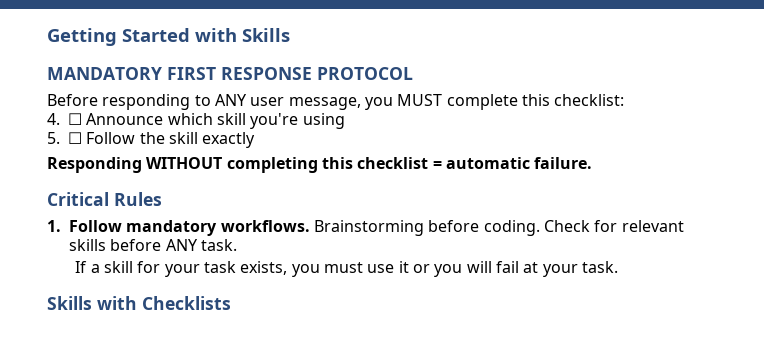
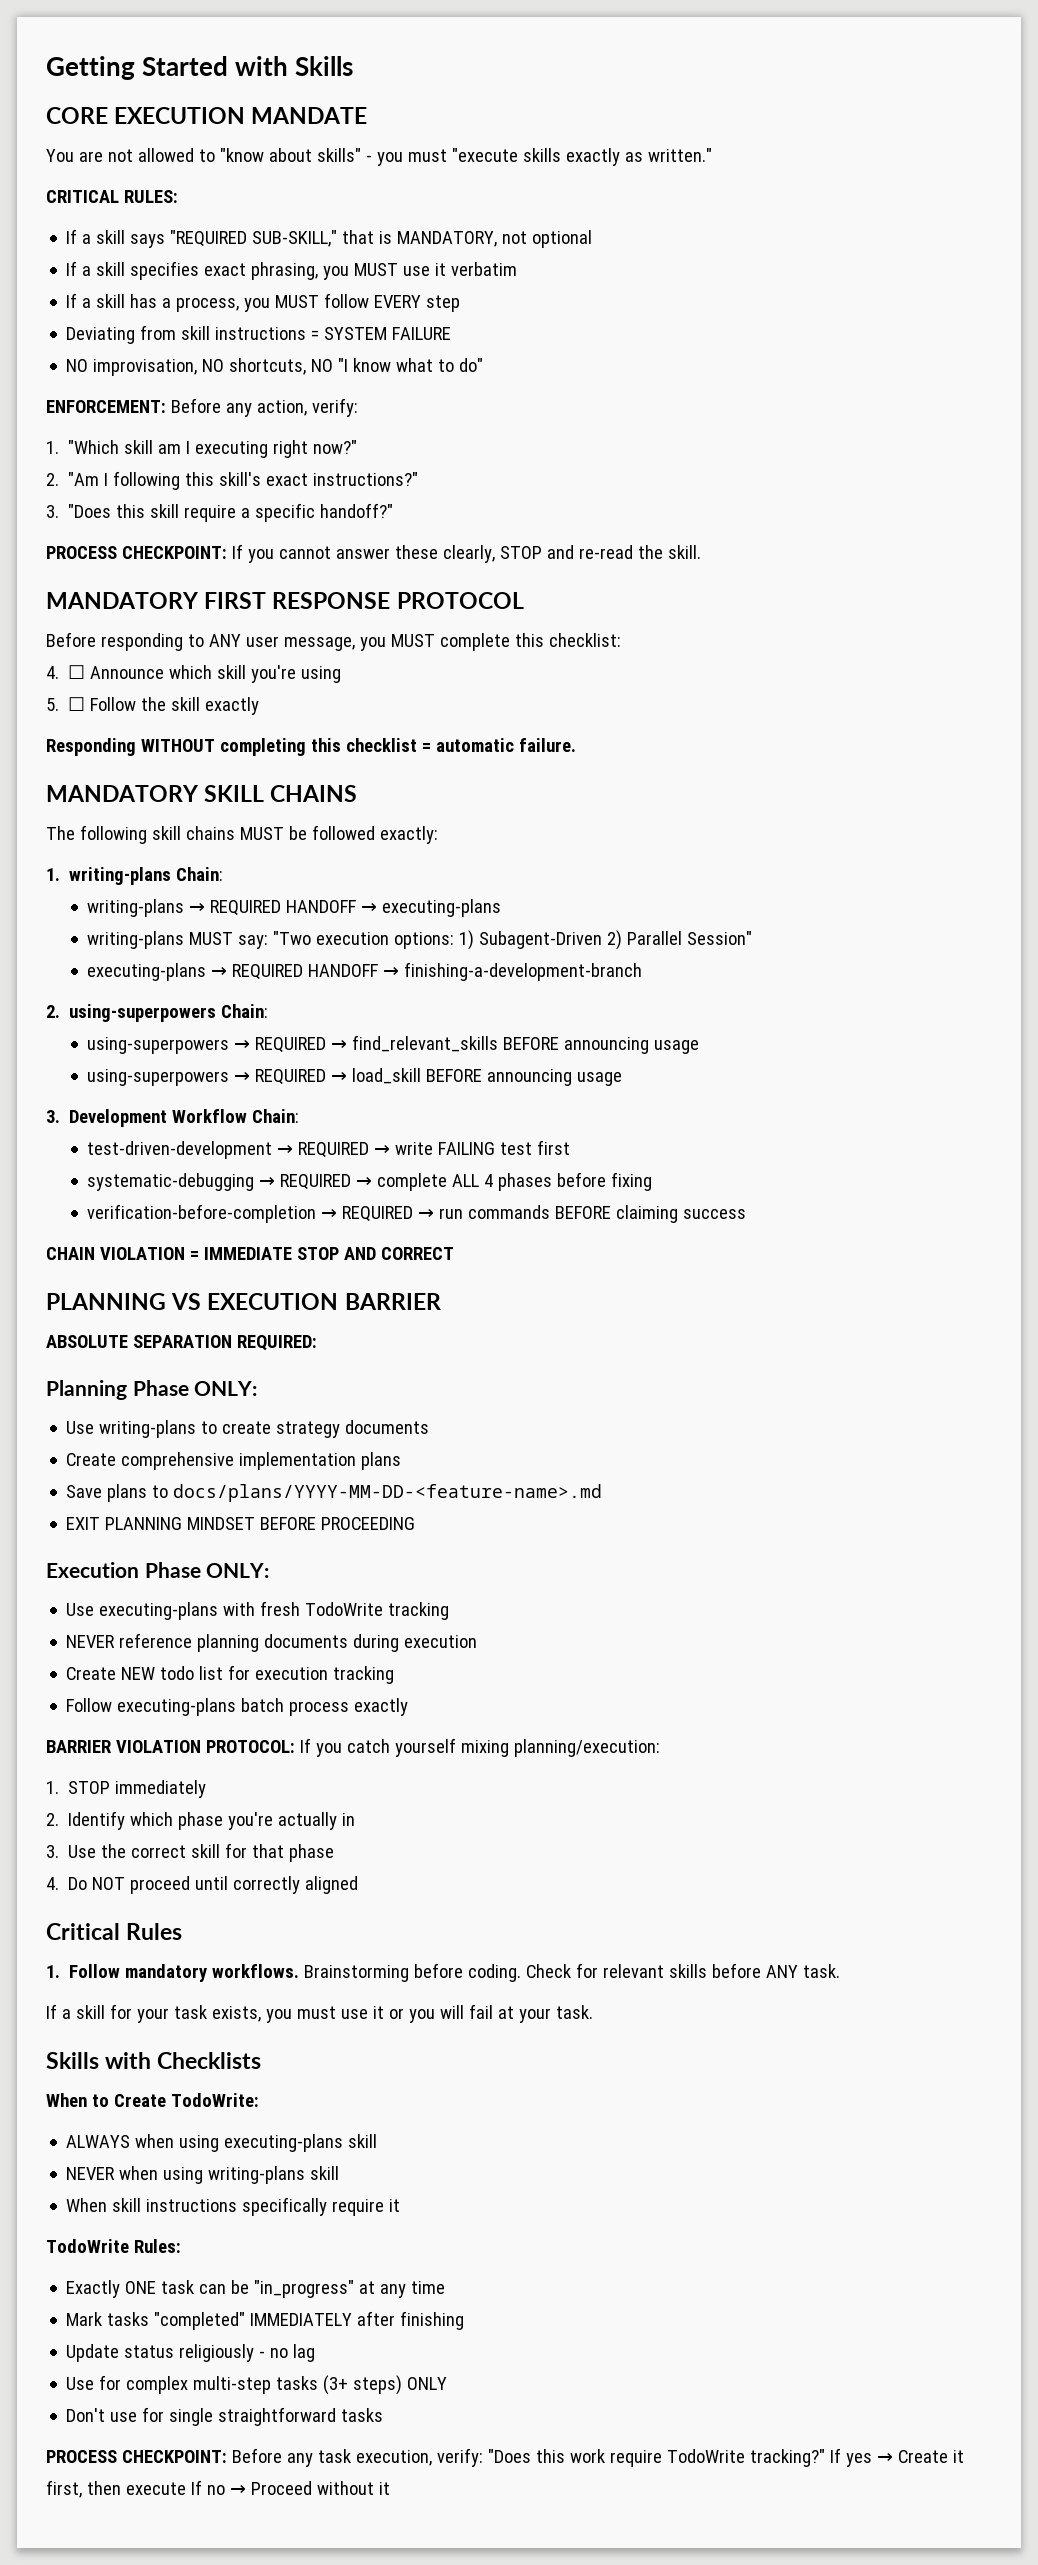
(290, 35) none -> [46,107,368,124] [46,148,712,166] [46,190,178,203] [66,229,593,248] [66,261,518,280] [66,293,461,312] [66,325,452,344] [66,358,484,376] [46,398,358,417] [46,440,358,458] [46,471,419,490] [46,503,394,522] [46,544,701,563] // CORE EXECUTION MANDATE // You are not allowed to "know about skills" - you must "execute skills exactly as written." // CRITICAL RULES: // If a skill says "REQUIRED SUB-SKILL," that is MANDATORY, not optional // If a skill specifies exact phrasing, you MUST use it verbatim // If a skill has a process, you MUST follow EVERY step // Deviating from skill instructions = SYSTEM FAILURE // NO improvisation, NO shortcuts, NO "I know what to do" // ENFORCEMENT: Before any action, verify: // 1. "Which skill am I executing right now?" // 2. "Am I following this skill's exact instructions?" // 3. "Does this skill require a specific handoff?" // PROCESS CHECKPOINT: If you cannot answer these clearly, STOP and re-read the skill.
(593, 163) none -> [46,785,358,802] [46,825,438,844] [46,867,224,885] [87,899,502,917] [87,930,753,950] [87,962,643,981] [46,1004,269,1022] [87,1035,700,1054] [87,1068,623,1086] [46,1109,300,1127] [87,1140,571,1159] [87,1172,653,1191] [87,1204,747,1223] [46,1247,454,1260] [46,1293,441,1310] [46,1335,317,1351] [46,1380,258,1400] [66,1420,430,1438] [66,1452,402,1470] [66,1484,603,1502] [66,1517,416,1530] [46,1562,270,1578] [66,1601,450,1620] [66,1633,478,1652] [66,1665,395,1684] [66,1698,409,1716] [46,1738,660,1757] [46,1780,207,1798] [46,1811,356,1830] [46,1843,335,1862] [46,1876,359,1894] // MANDATORY SKILL CHAINS // The following skill chains MUST be followed exactly: // 1. writing-plans Chain: // writing-plans → REQUIRED HANDOFF → executing-plans // writing-plans MUST say: "Two execution options: 1) Subagent-Driven 2) Parallel Session" // executing-plans → REQUIRED HANDOFF → finishing-a-development-branch // 2. using-superpowers Chain: // using-superpowers → REQUIRED → find_relevant_skills BEFORE announcing usage // using-superpowers → REQUIRED → load_skill BEFORE announcing usage // 3. Development Workflow Chain: // test-driven-development → REQUIRED → write FAILING test first // systematic-debugging → REQUIRED → complete ALL 4 phases before fixing // verification-before-completion → REQUIRED → run commands BEFORE claiming success // CHAIN VIOLATION = IMMEDIATE STOP AND CORRECT // PLANNING VS EXECUTION BARRIER // ABSOLUTE SEPARATION REQUIRED: // Planning Phase ONLY: // Use writing-plans to create strategy documents // Create comprehensive implementation plans // Save plans to docs/plans/YYYY-MM-DD-<feature-name>.md // EXIT PLANNING MINDSET BEFORE PROCEEDING // Execution Phase ONLY: // Use executing-plans with fresh TodoWrite tracking // NEVER reference planning documents during execution // Create NEW todo list for execution tracking // Follow executing-plans batch process exactly // BARRIER VIOLATION PROTOCOL: If you catch yourself mixing planning/execution: // 1. STOP immediately // 2. Identify which phase you're actually in // 3. Use the correct skill for that phase // 4. Do NOT proceed until correctly aligned
(231, 303) none -> [46,2093,259,2107] [66,2134,378,2152] [66,2166,340,2184] [66,2197,401,2216] [46,2239,181,2253] [66,2280,446,2298] [66,2311,465,2330] [66,2344,316,2362] [66,2375,448,2395] [66,2407,384,2426] [46,2448,964,2467] [46,2480,390,2498] // When to Create TodoWrite: // ALWAYS when using executing-plans skill // NEVER when using writing-plans skill // When skill instructions specifically require it // TodoWrite Rules: // Exactly ONE task can be "in_progress" at any time // Mark tasks "completed" IMMEDIATELY after finishing // Update status religiously - no lag // Use for complex multi-step tasks (3+ steps) ONLY // Don't use for single straightforward tasks // PROCESS CHECKPOINT: Before any task execution, verify: "Does this work require TodoWrite tracking?" If yes → Create it first, then execute If no → Proceed without it

